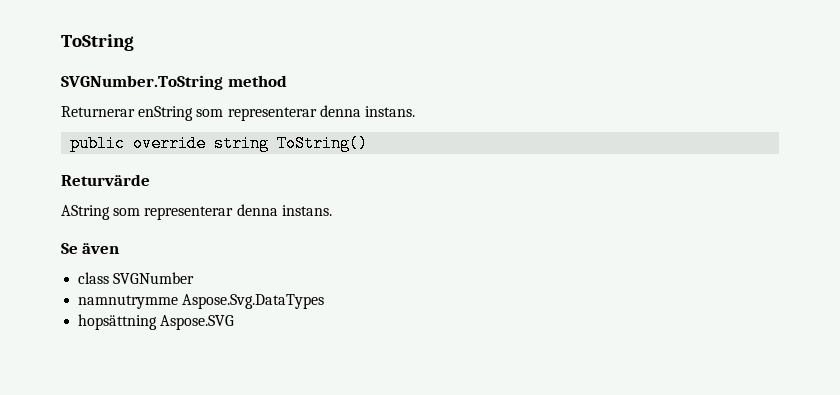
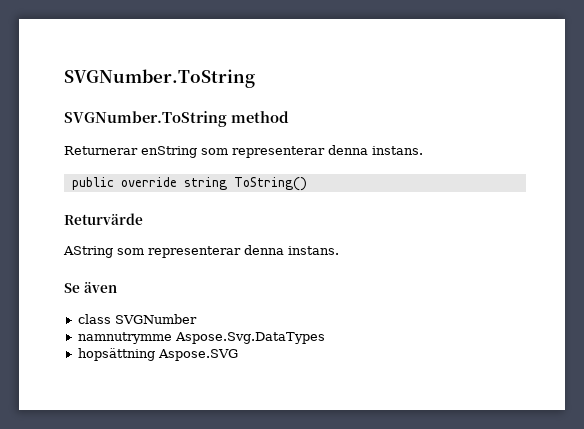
[61,34,134,51] ToString -> [64,69,255,88] SVGNumber.ToString

